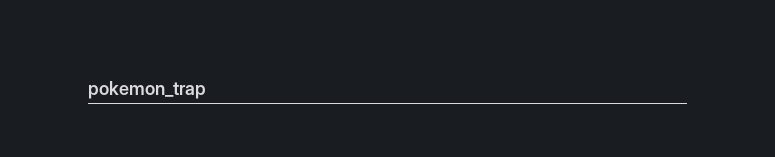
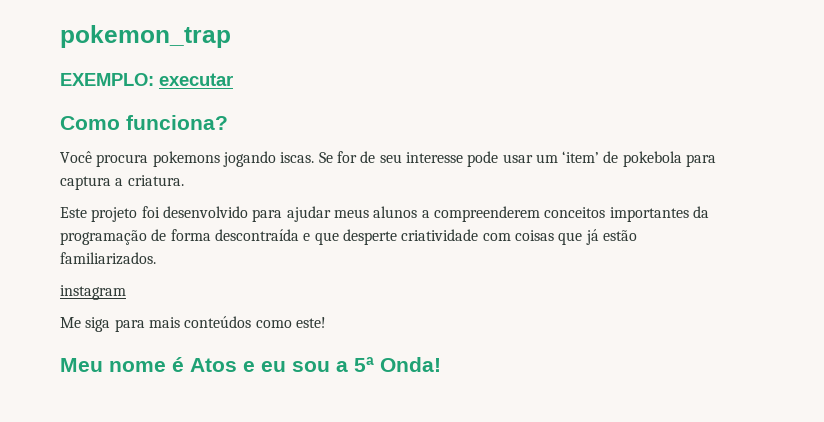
(206, 90) none -> [60,73,233,86] [60,115,228,130] [60,151,717,167] [60,175,184,190] [60,206,709,222] [60,229,637,245] [60,252,156,265] [60,285,126,300] [60,316,326,332] [60,357,441,372] // EXEMPLO: executar // Como funciona? // Você procura pokemons jogando iscas. Se for de seu interesse pode usar um ‘item’ de pokebola para captura a criatura. // Este projeto foi desenvolvido para ajudar meus alunos a compreenderem conceitos importantes da programação de forma descontraída e que desperte criatividade com coisas que já estão familiarizados. // instagram // Me siga para mais conteúdos como este! // Meu nome é Atos e eu sou a 5ª Onda!

